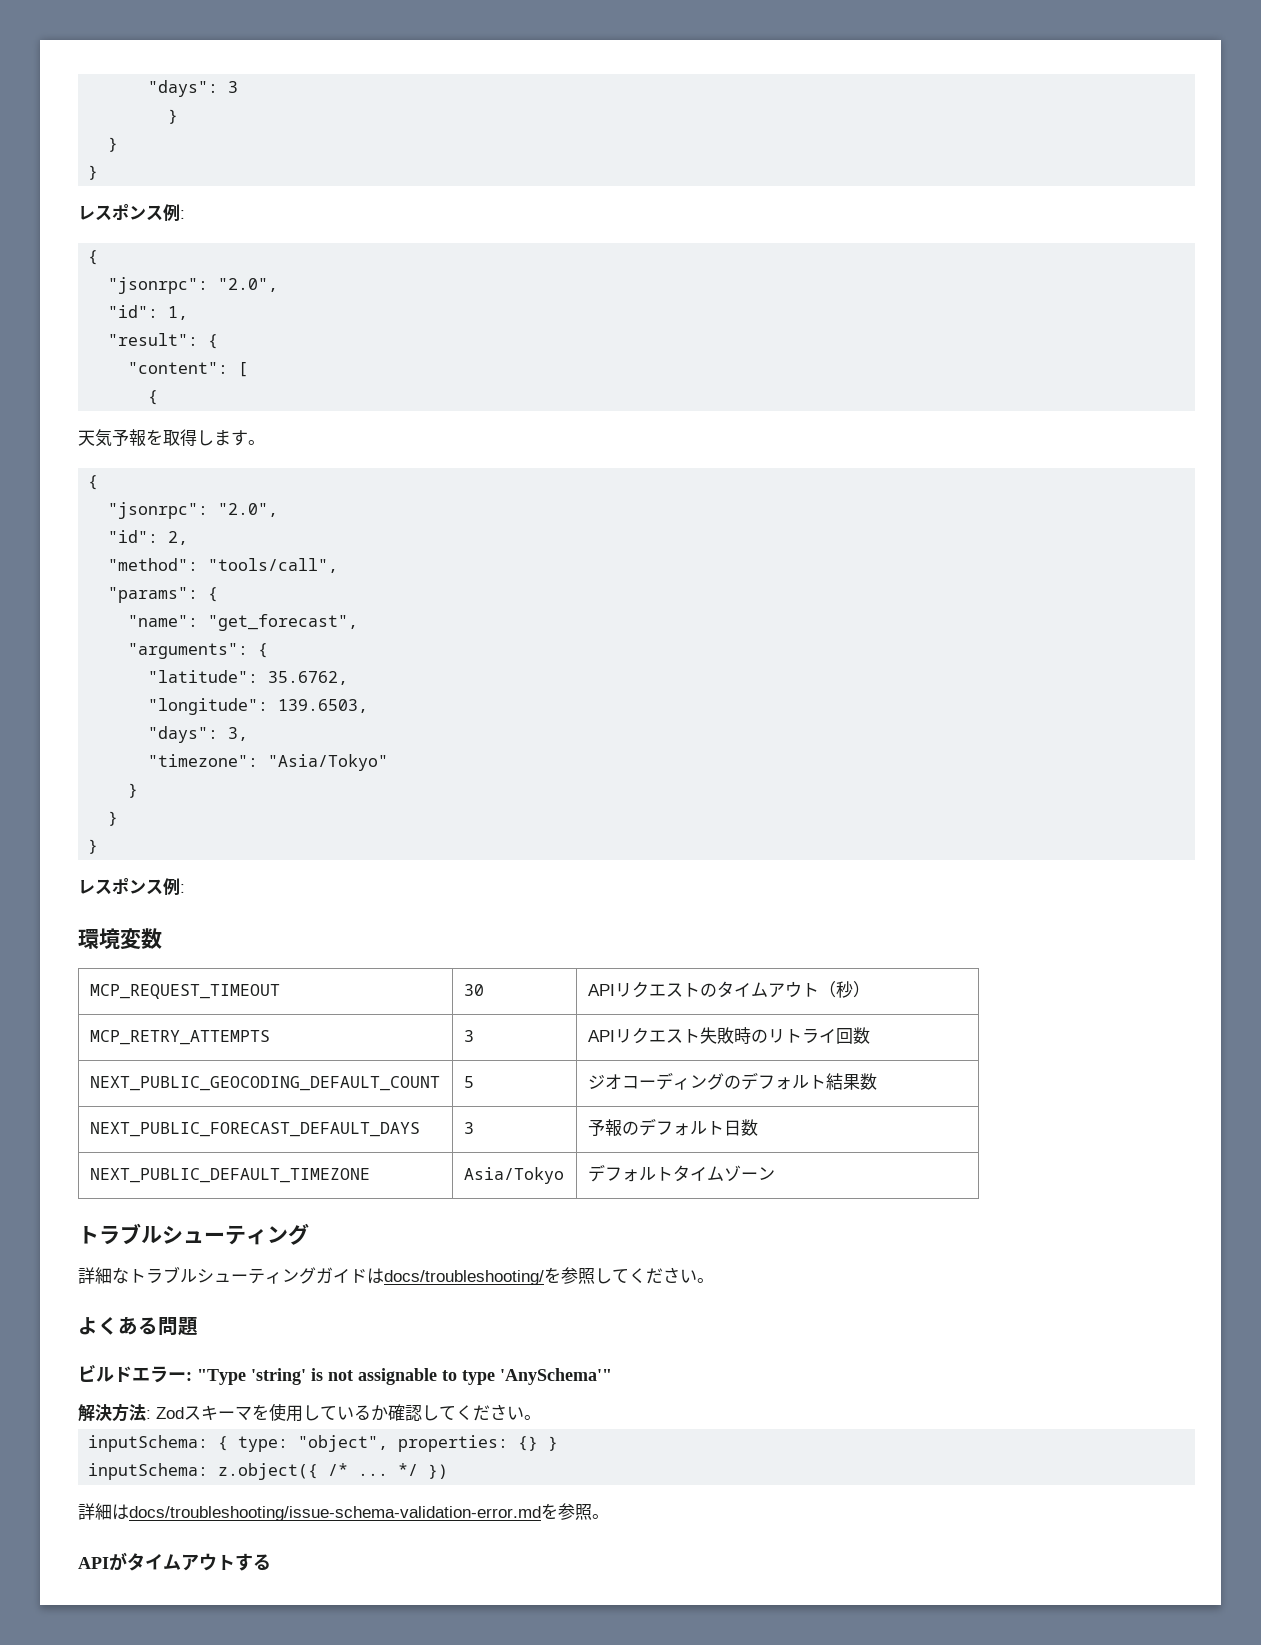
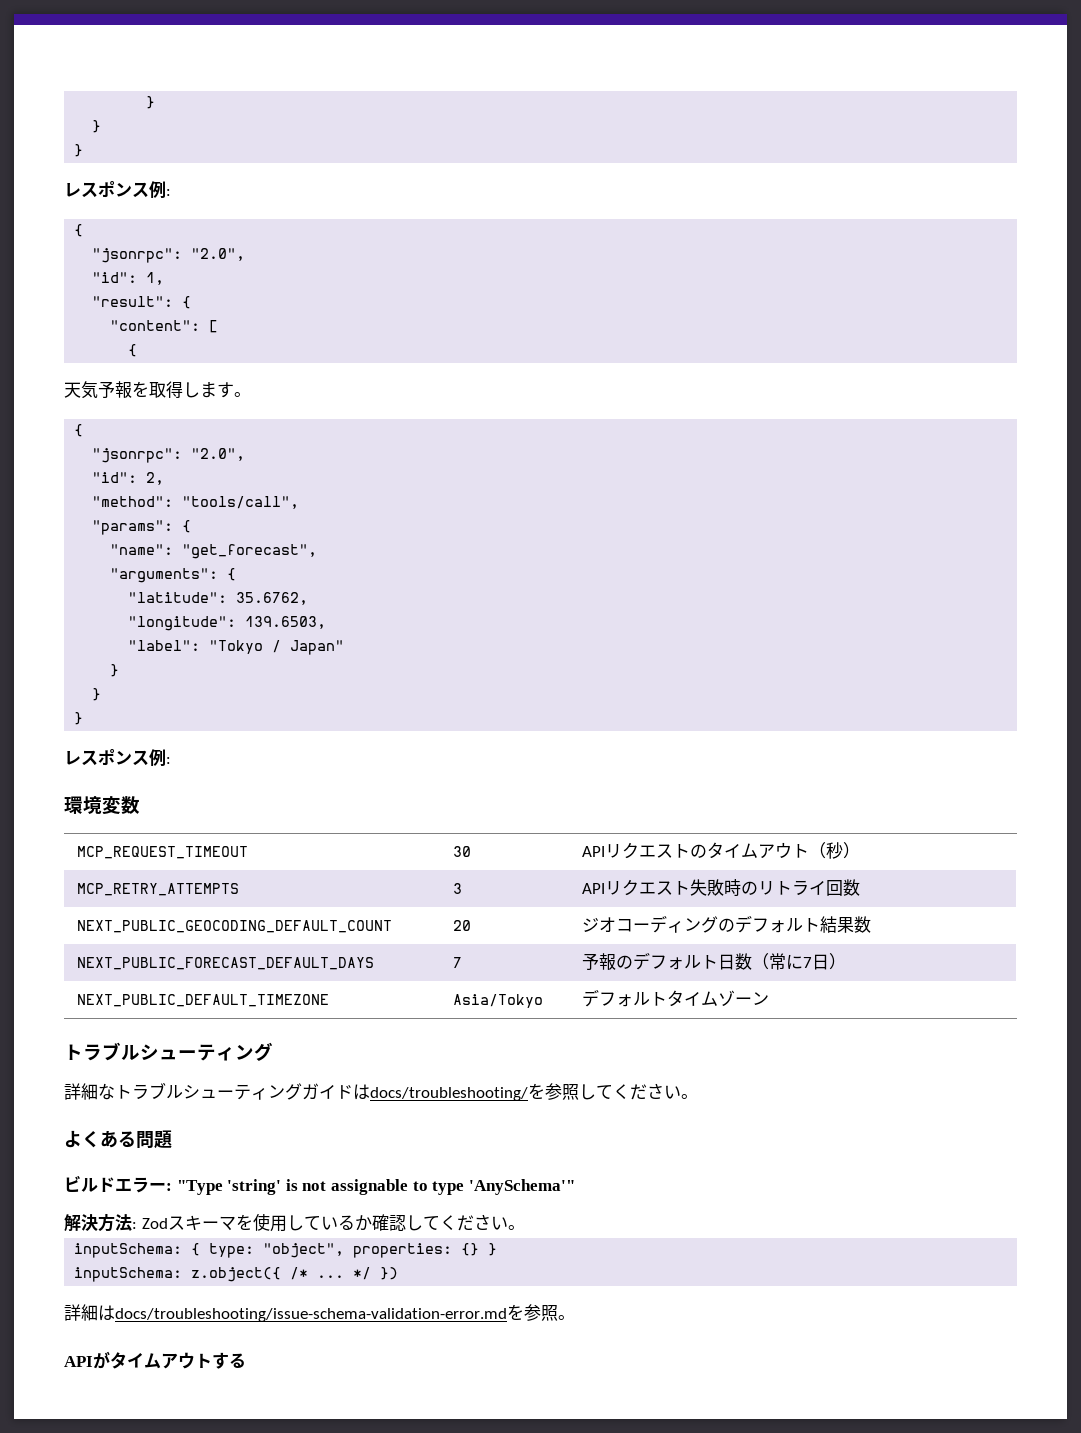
[148,80,239,97] "days": 3 // -> (146, 102) none
[148,726,249,743] [148,754,389,771] "days": 3, // "timezone": "Asia/Tokyo" -> [128,640,345,655] "label": "Tokyo / Japan"
[463,1076,474,1088] 5 -> [452,920,471,931] 20
[463,1122,474,1134] 3 -> [452,957,462,968] 7
(758, 1127) none -> [751,953,846,970] （常に7日）

